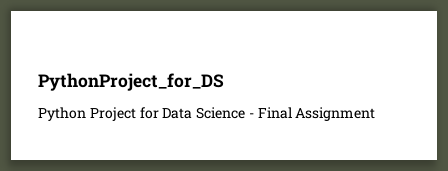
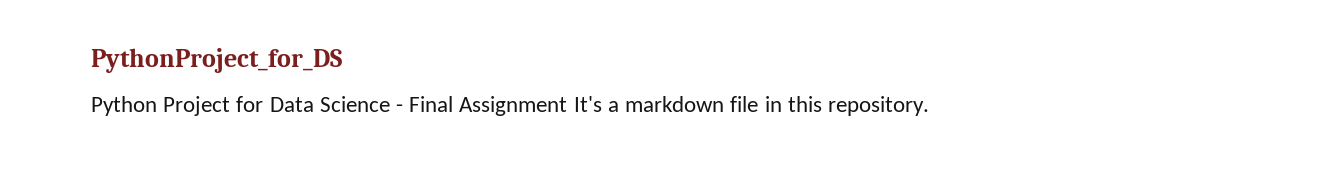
(376, 114) none -> [573,96,929,116] It's a markdown file in this repository.

